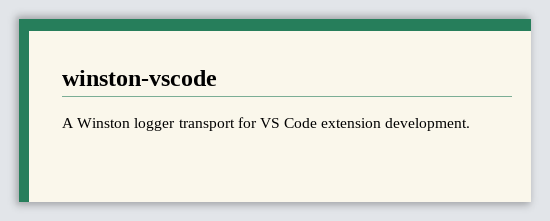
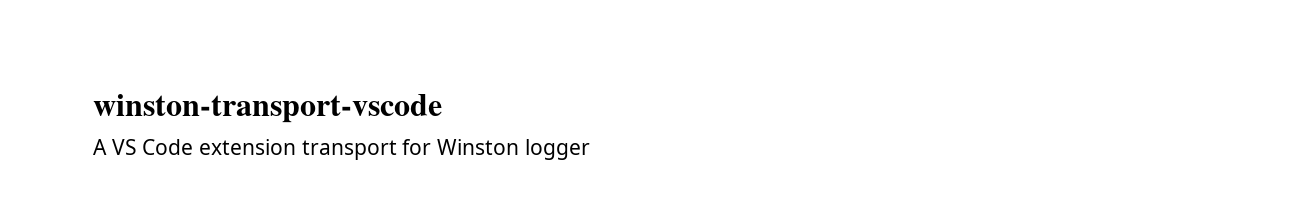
[62,70,217,86] winston-vscode -> [93,94,442,123] winston-transport-vscode
[77,117,471,131] Winston logger transport for VS Code extension development. -> [111,139,590,160] VS Code extension transport for Winston logger

